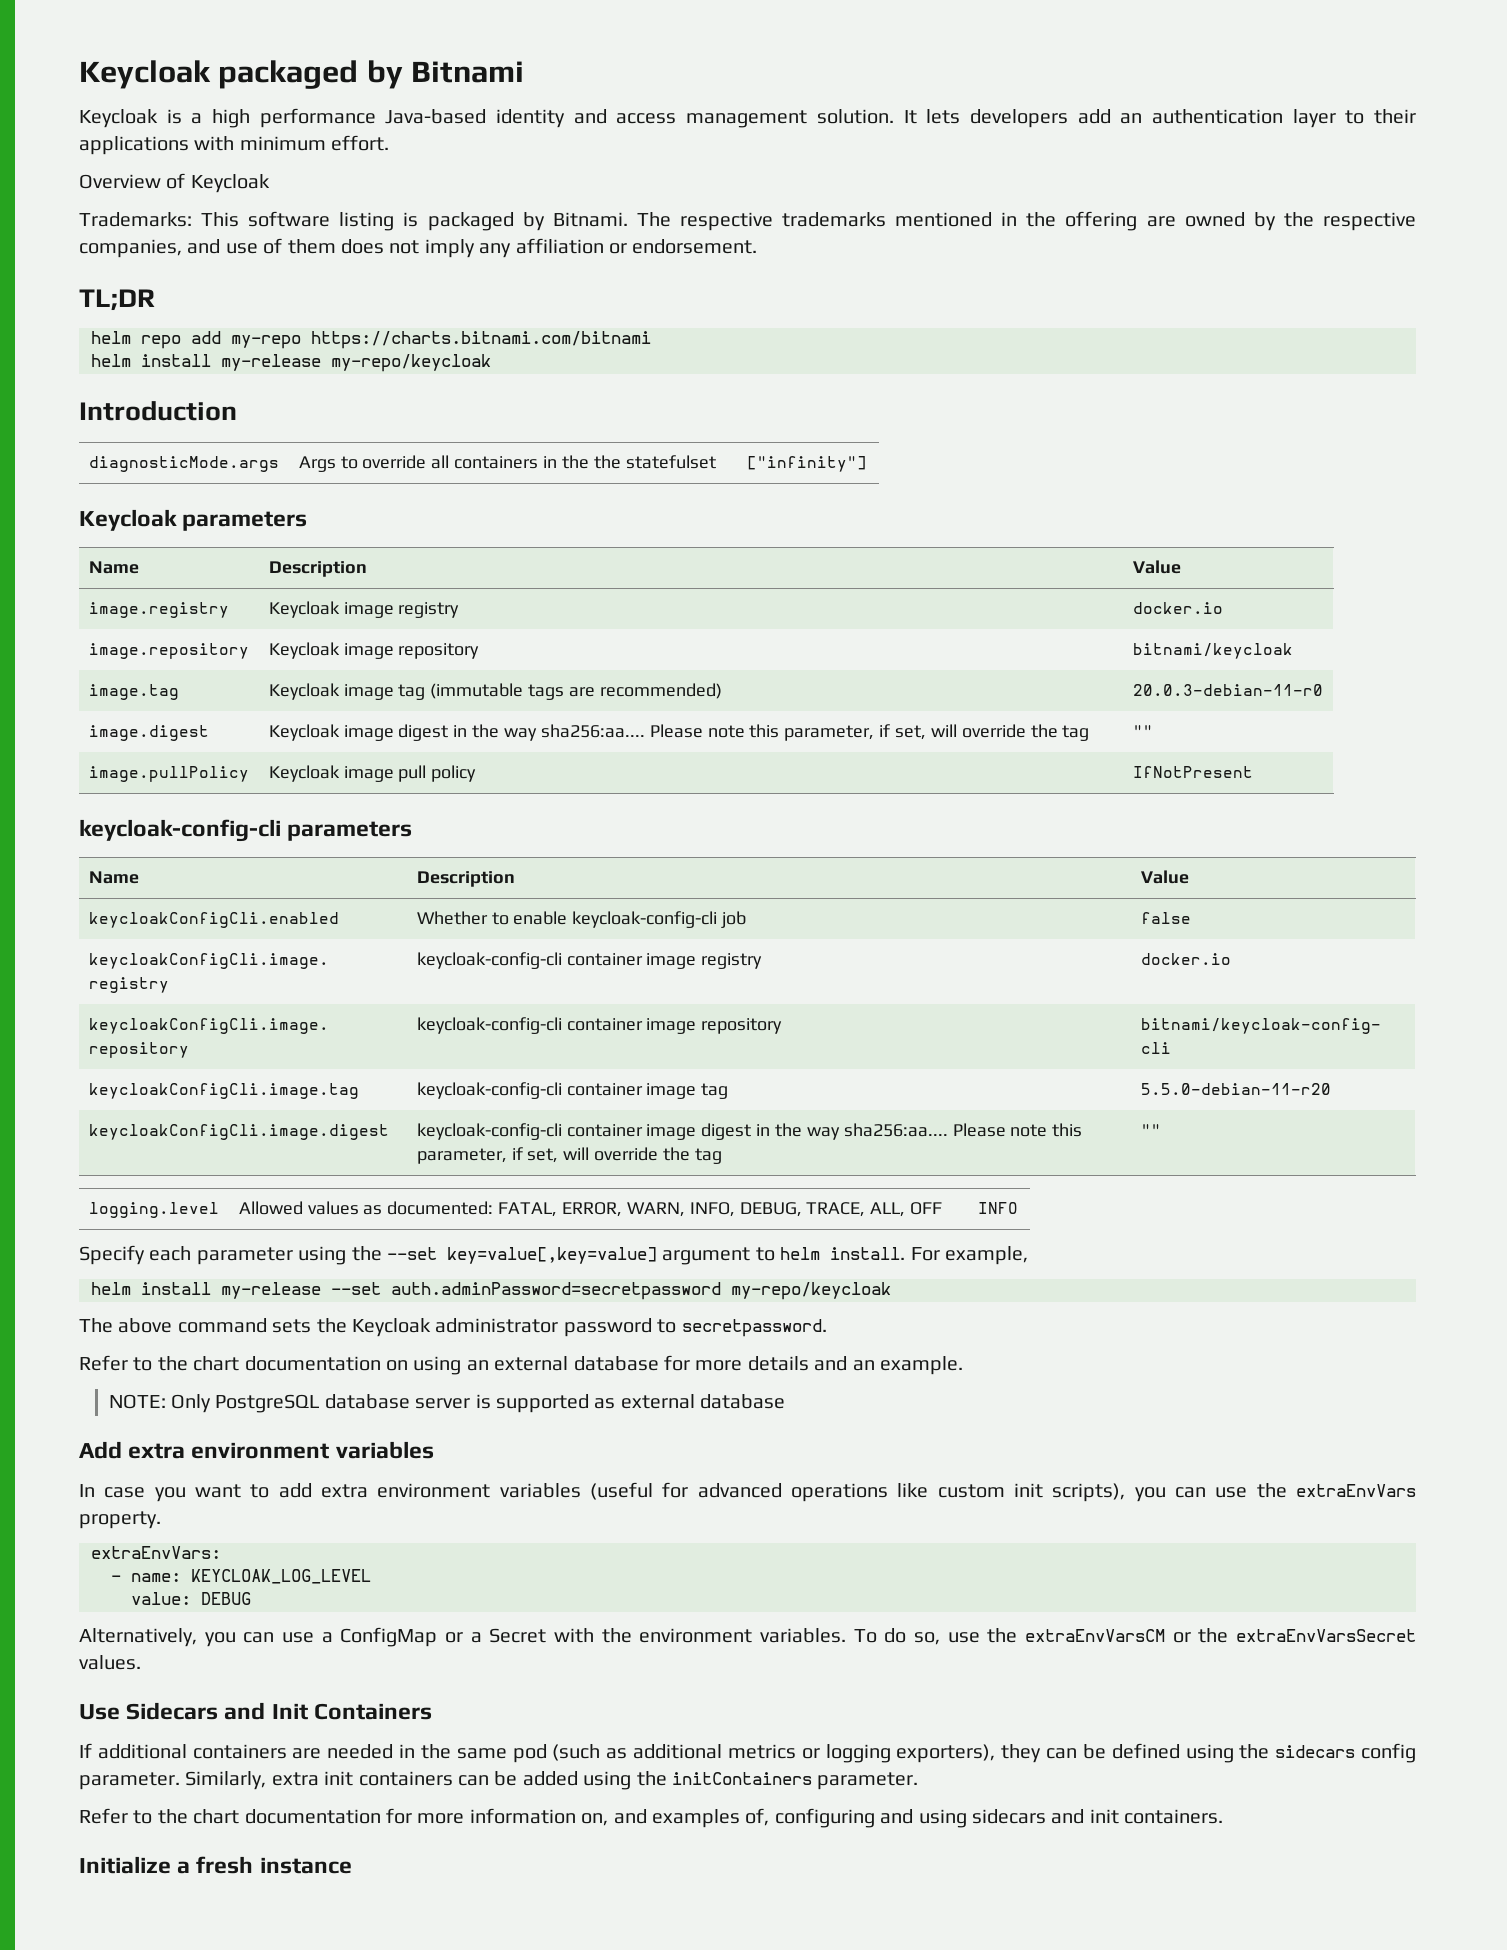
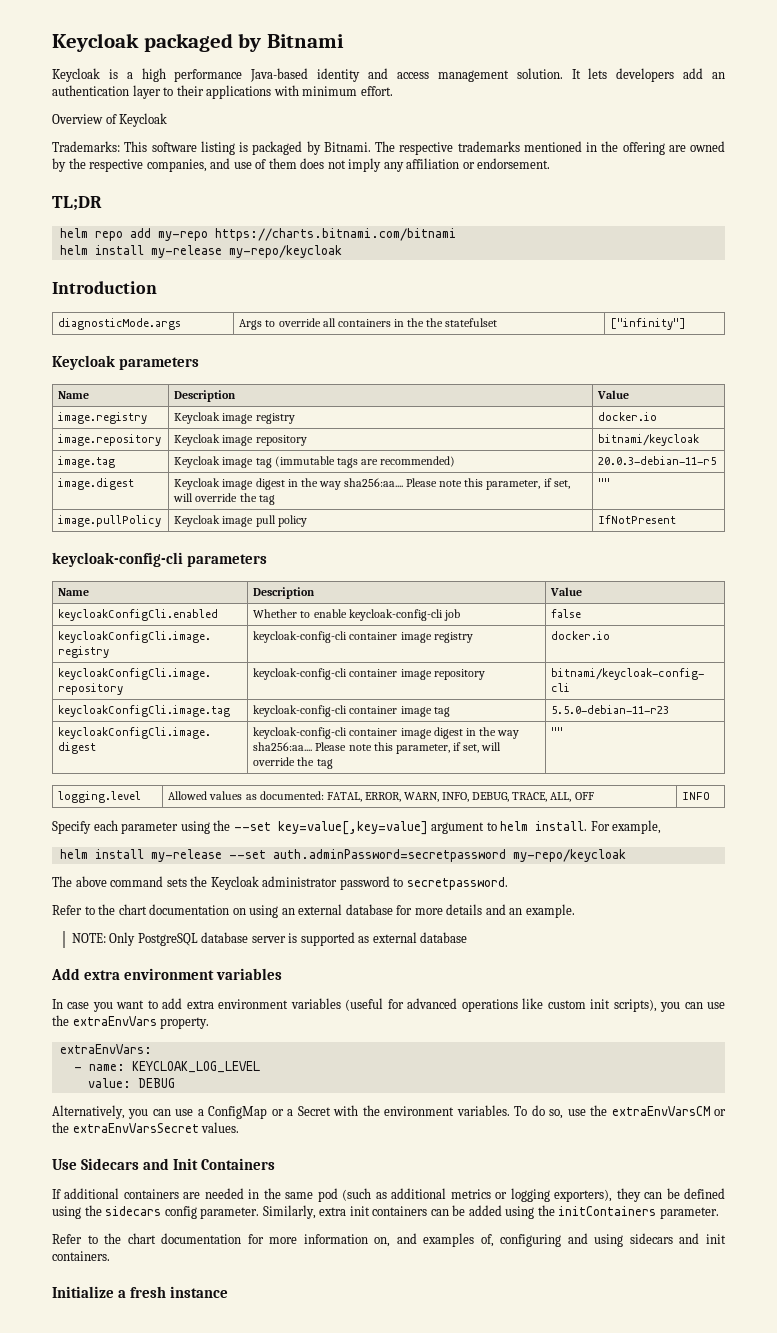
[1132,684,1323,696] 20.0.3-debian-11-r0 -> [598,456,717,465] 20.0.3-debian-11-r5
[1140,1083,1331,1095] 5.5.0-debian-11-r20 -> [551,705,670,714] 5.5.0-debian-11-r23

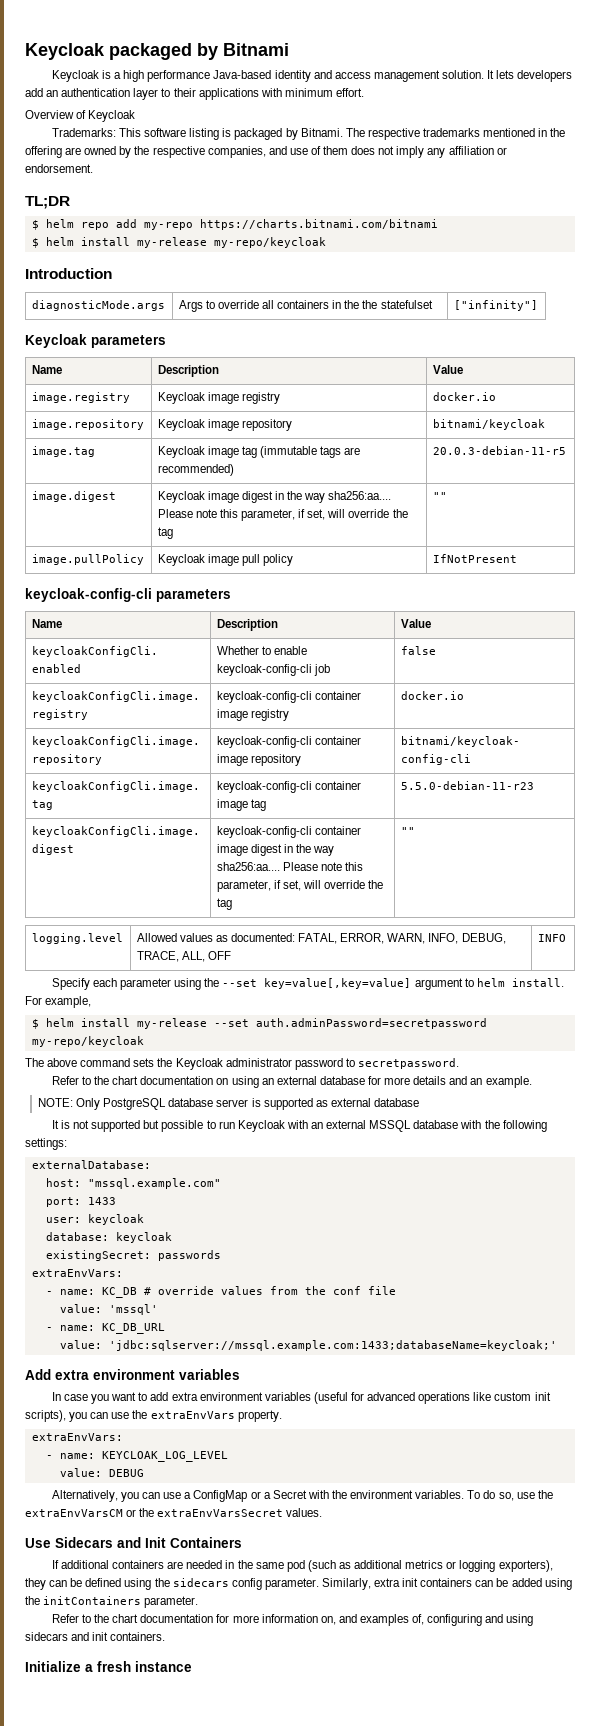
(102, 203) none -> [31,220,39,230] $
(456, 234) none -> [31,238,39,248] $
(662, 827) none -> [31,1019,39,1029] $
(468, 937) none -> [51,1120,547,1132] [25,1138,67,1150] [31,1160,151,1169] [45,1178,221,1189] [45,1197,116,1207] [45,1214,144,1225] [45,1232,172,1243] [45,1250,221,1261] [31,1269,123,1277] [45,1286,396,1298] [59,1304,158,1315] [45,1323,165,1334] [59,1340,557,1351] // It is not supported but possible to run Keycloak with an external MSSQL database with the following settings: // externalDatabase: // host: "mssql.example.com" // port: 1433 // user: keycloak // database: keycloak // existingSecret: passwords // extraEnvVars: // - name: KC_DB # override values from the conf file // value: 'mssql' // - name: KC_DB_URL // value: 'jdbc:sqlserver://mssql.example.com:1433;databaseName=keycloak;'

